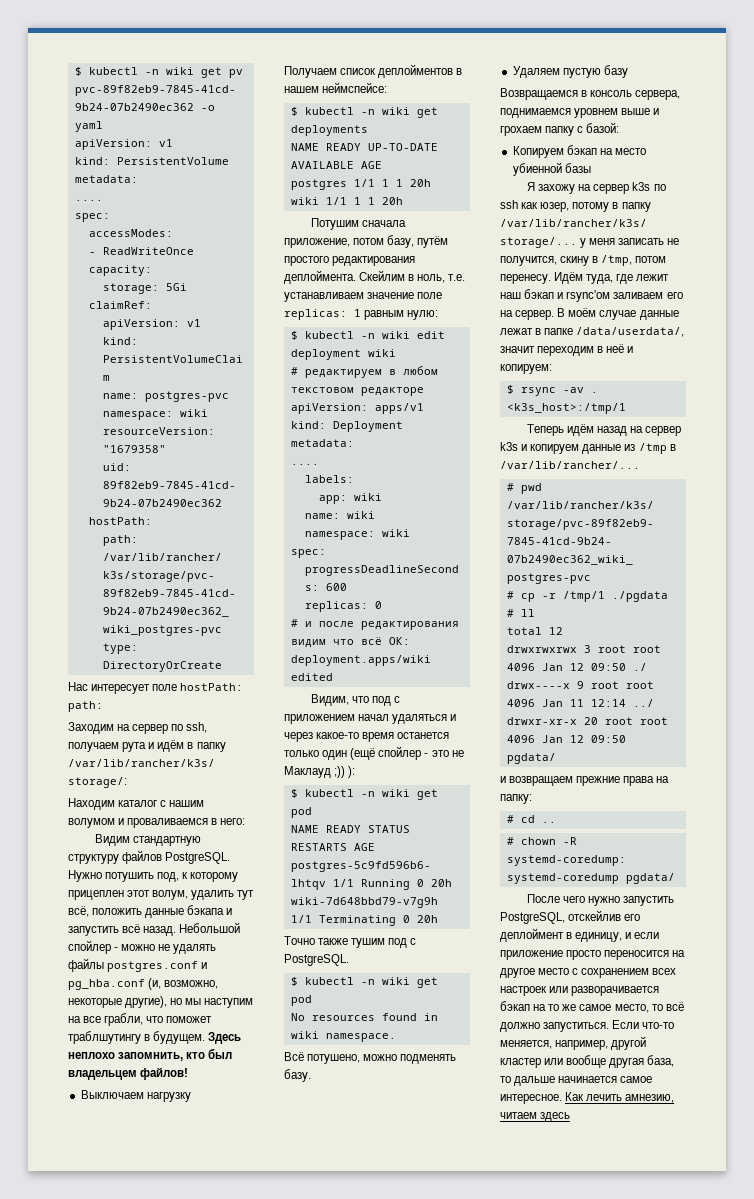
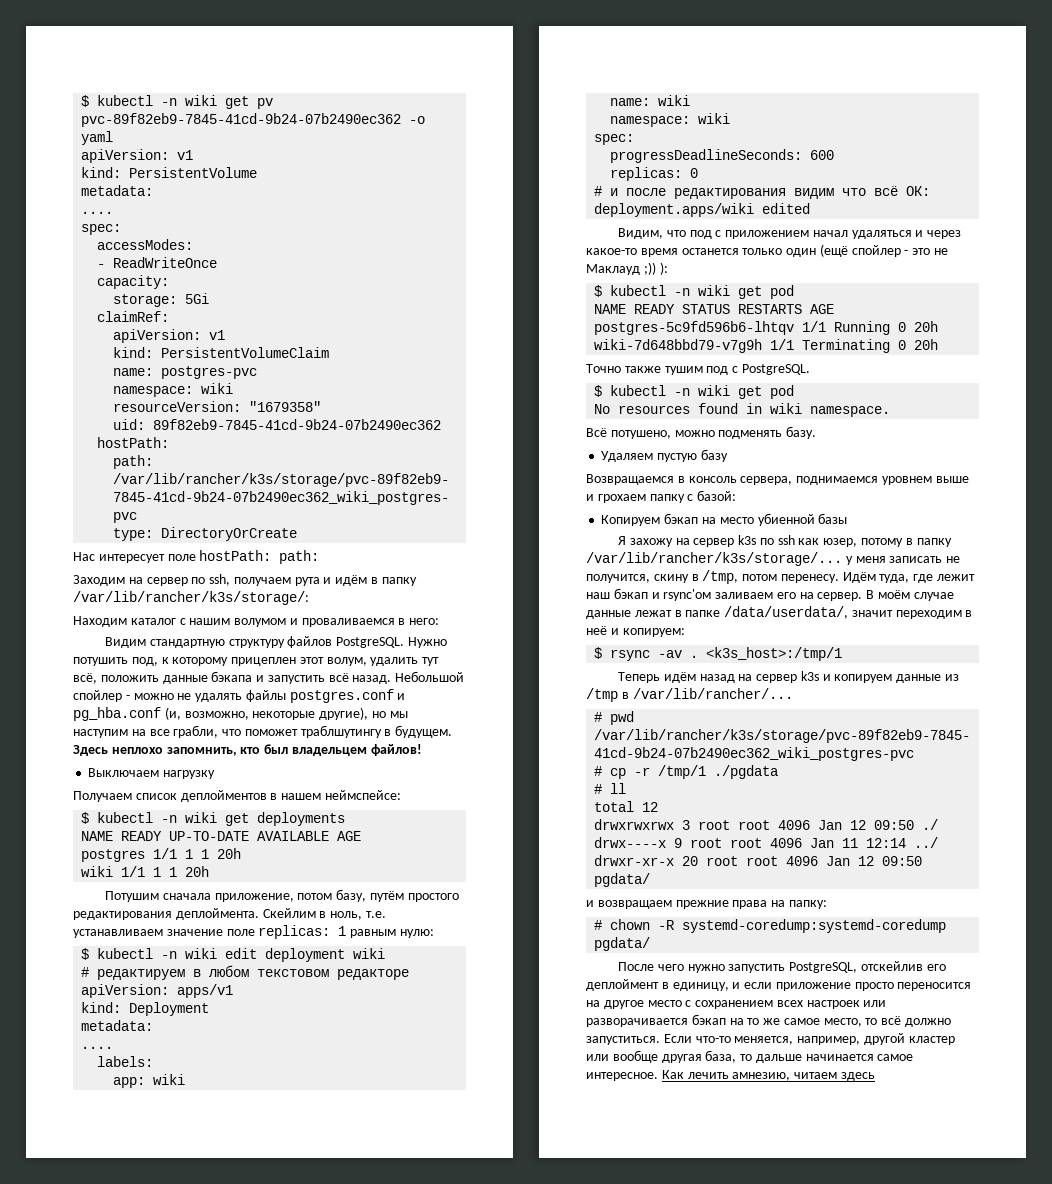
[506,815,556,823] // # cd .. -> (827, 904) none

